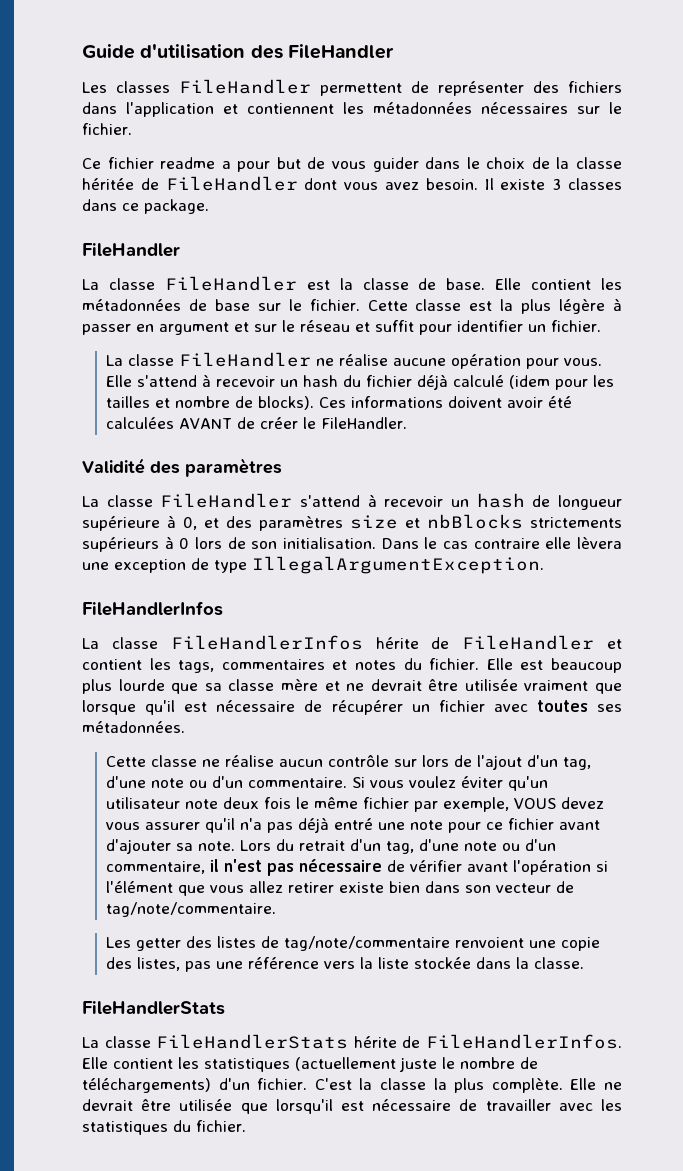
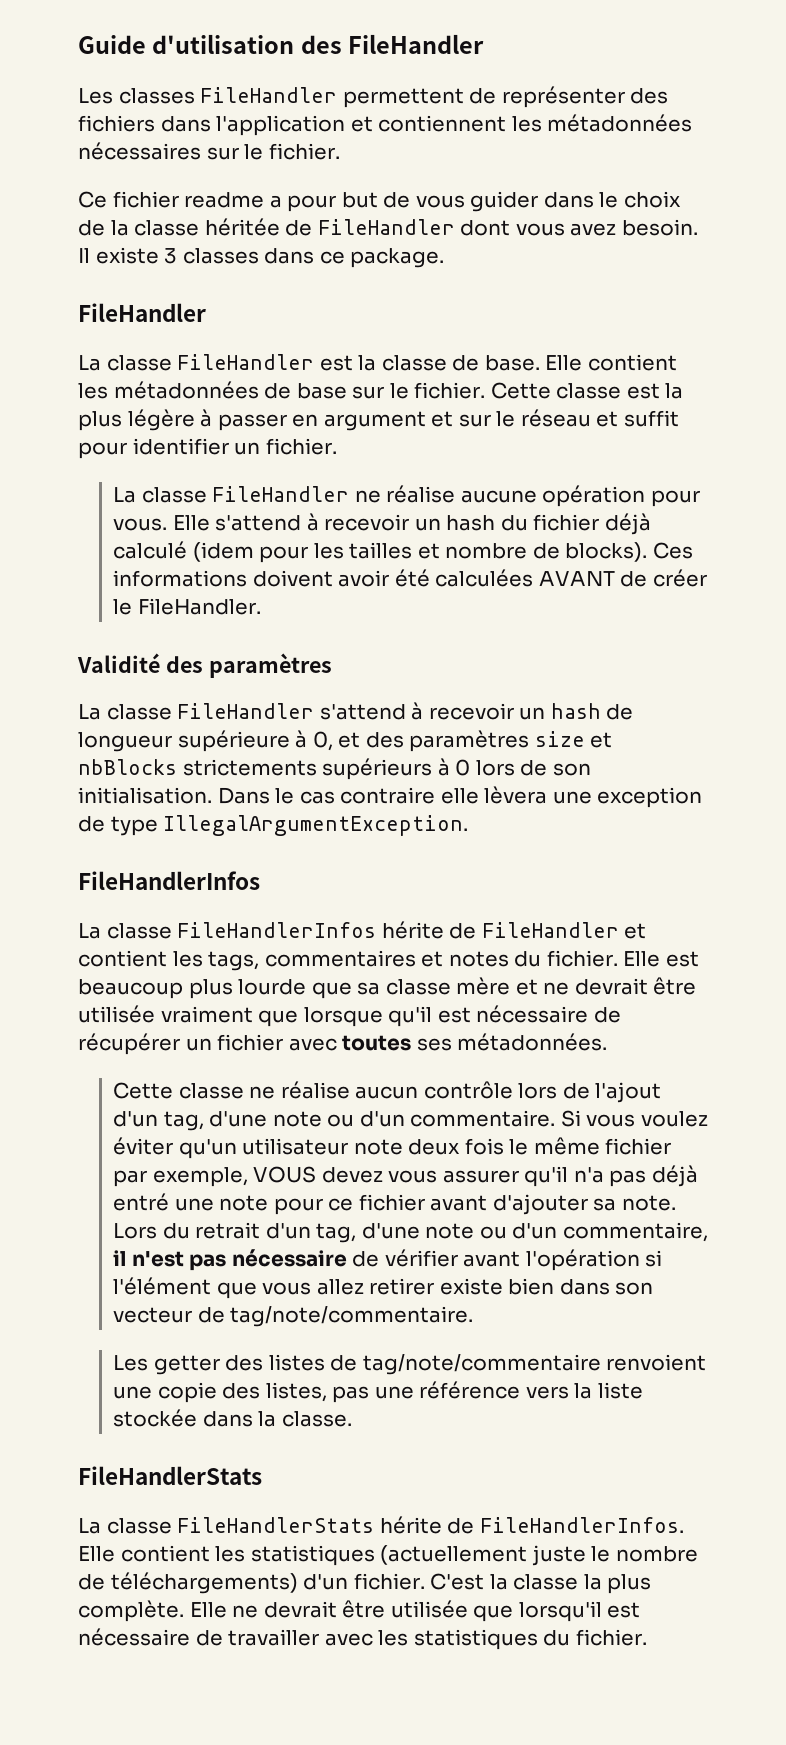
[394,759,418,767] sur -> (513, 1090) none

